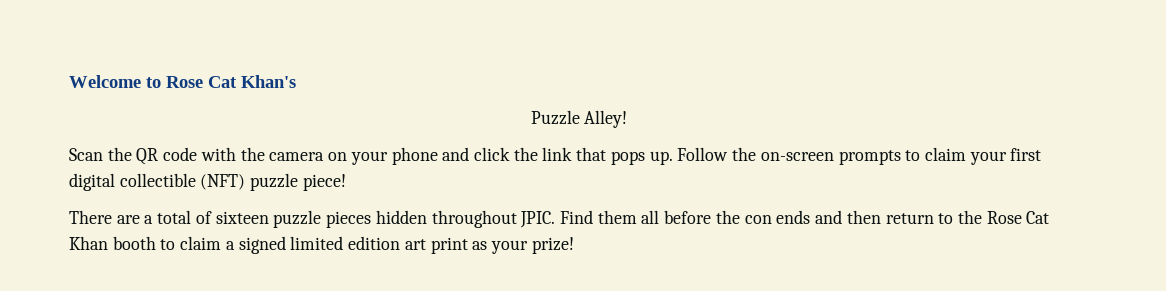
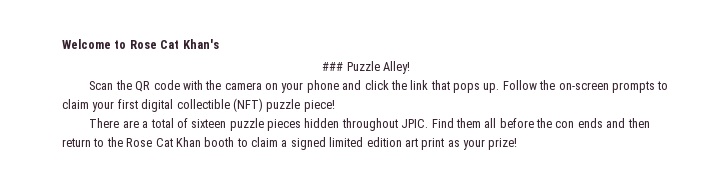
(296, 81) none -> [322,62,344,71] ###

